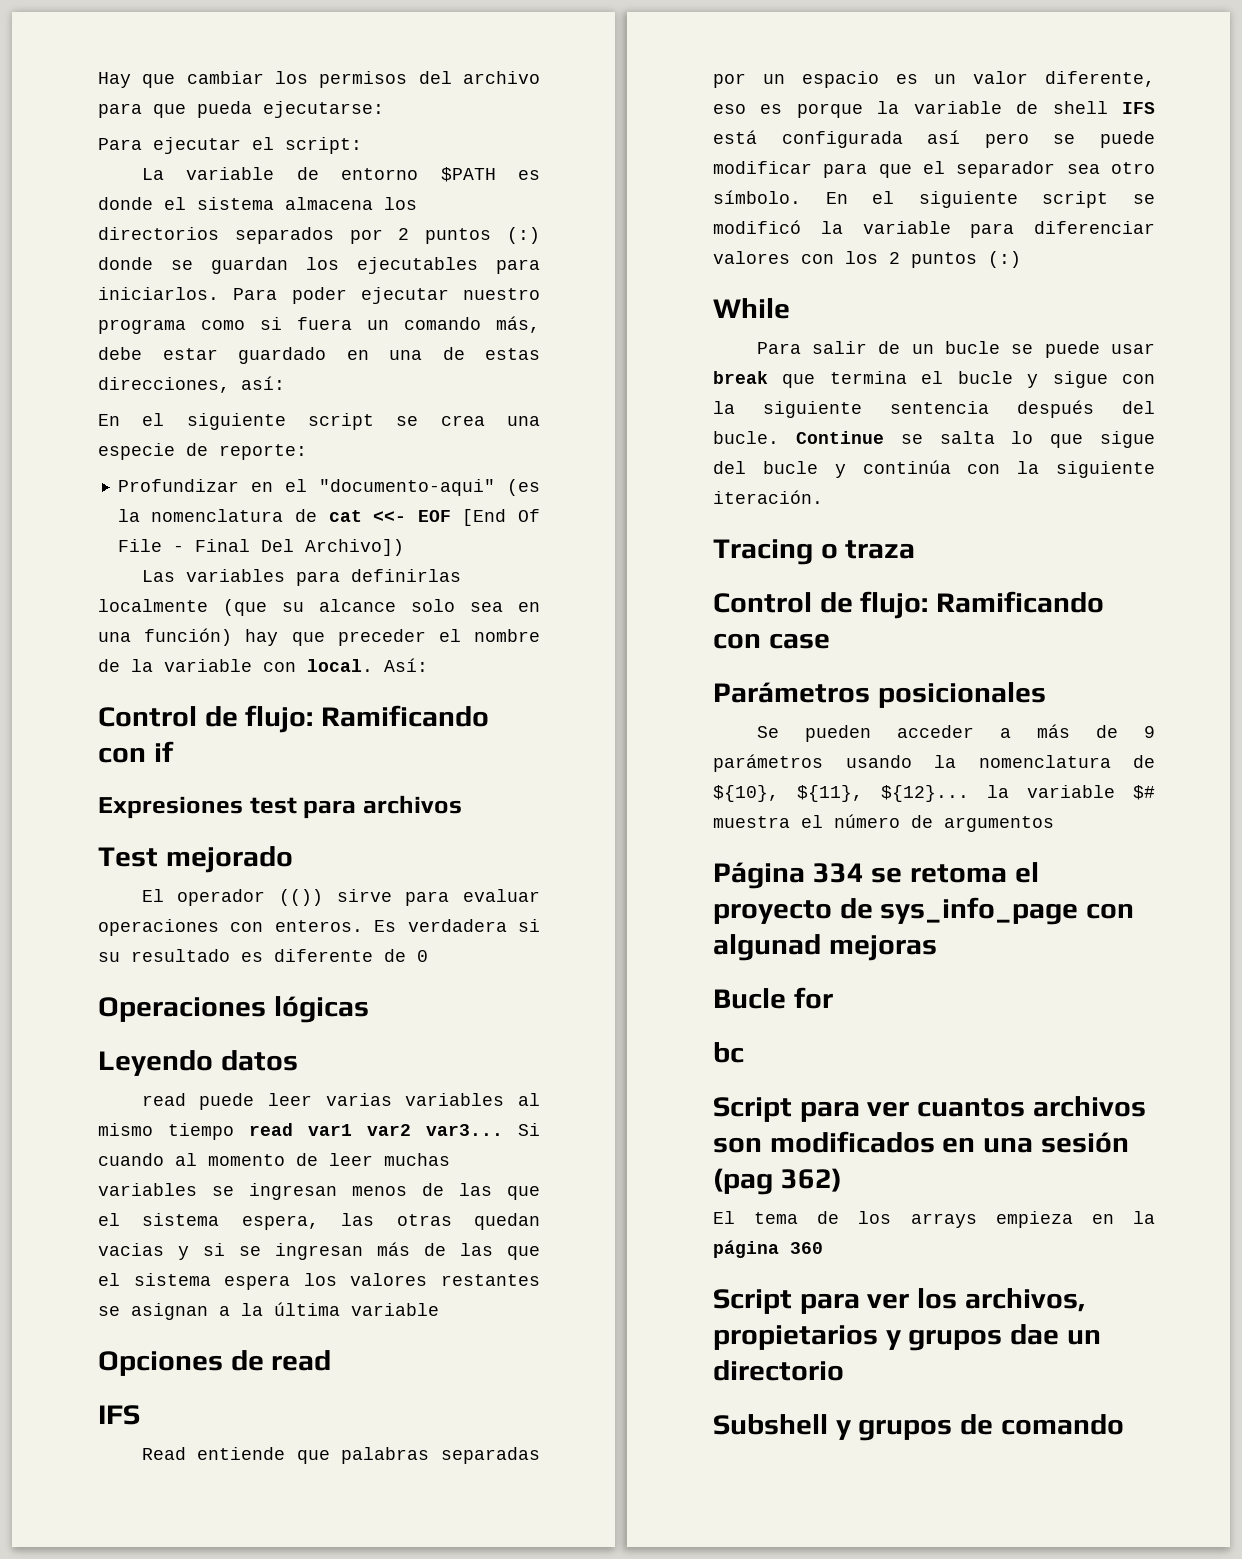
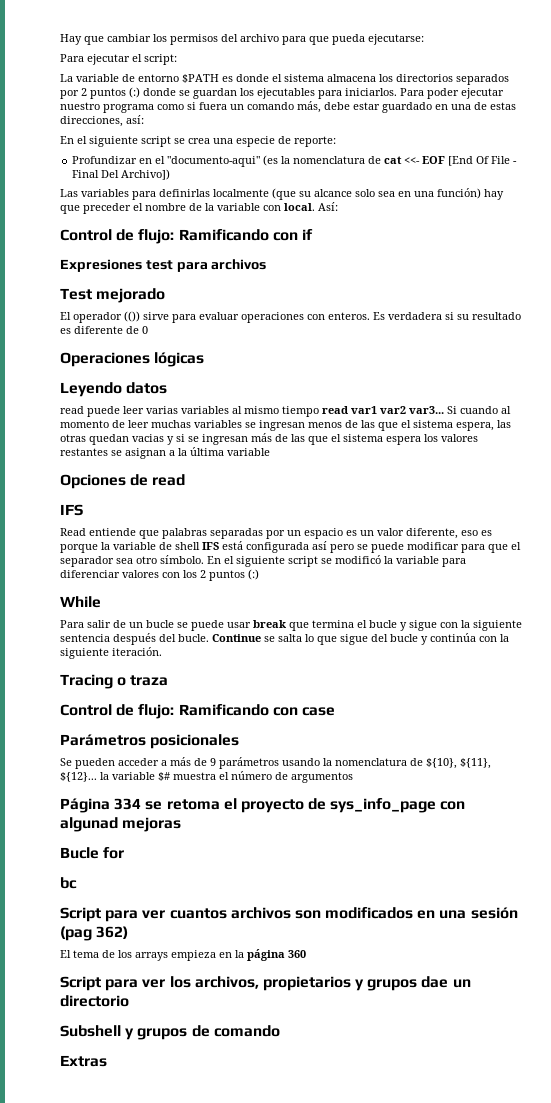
(1124, 1424) none -> [60,1055,107,1067] // Extras

